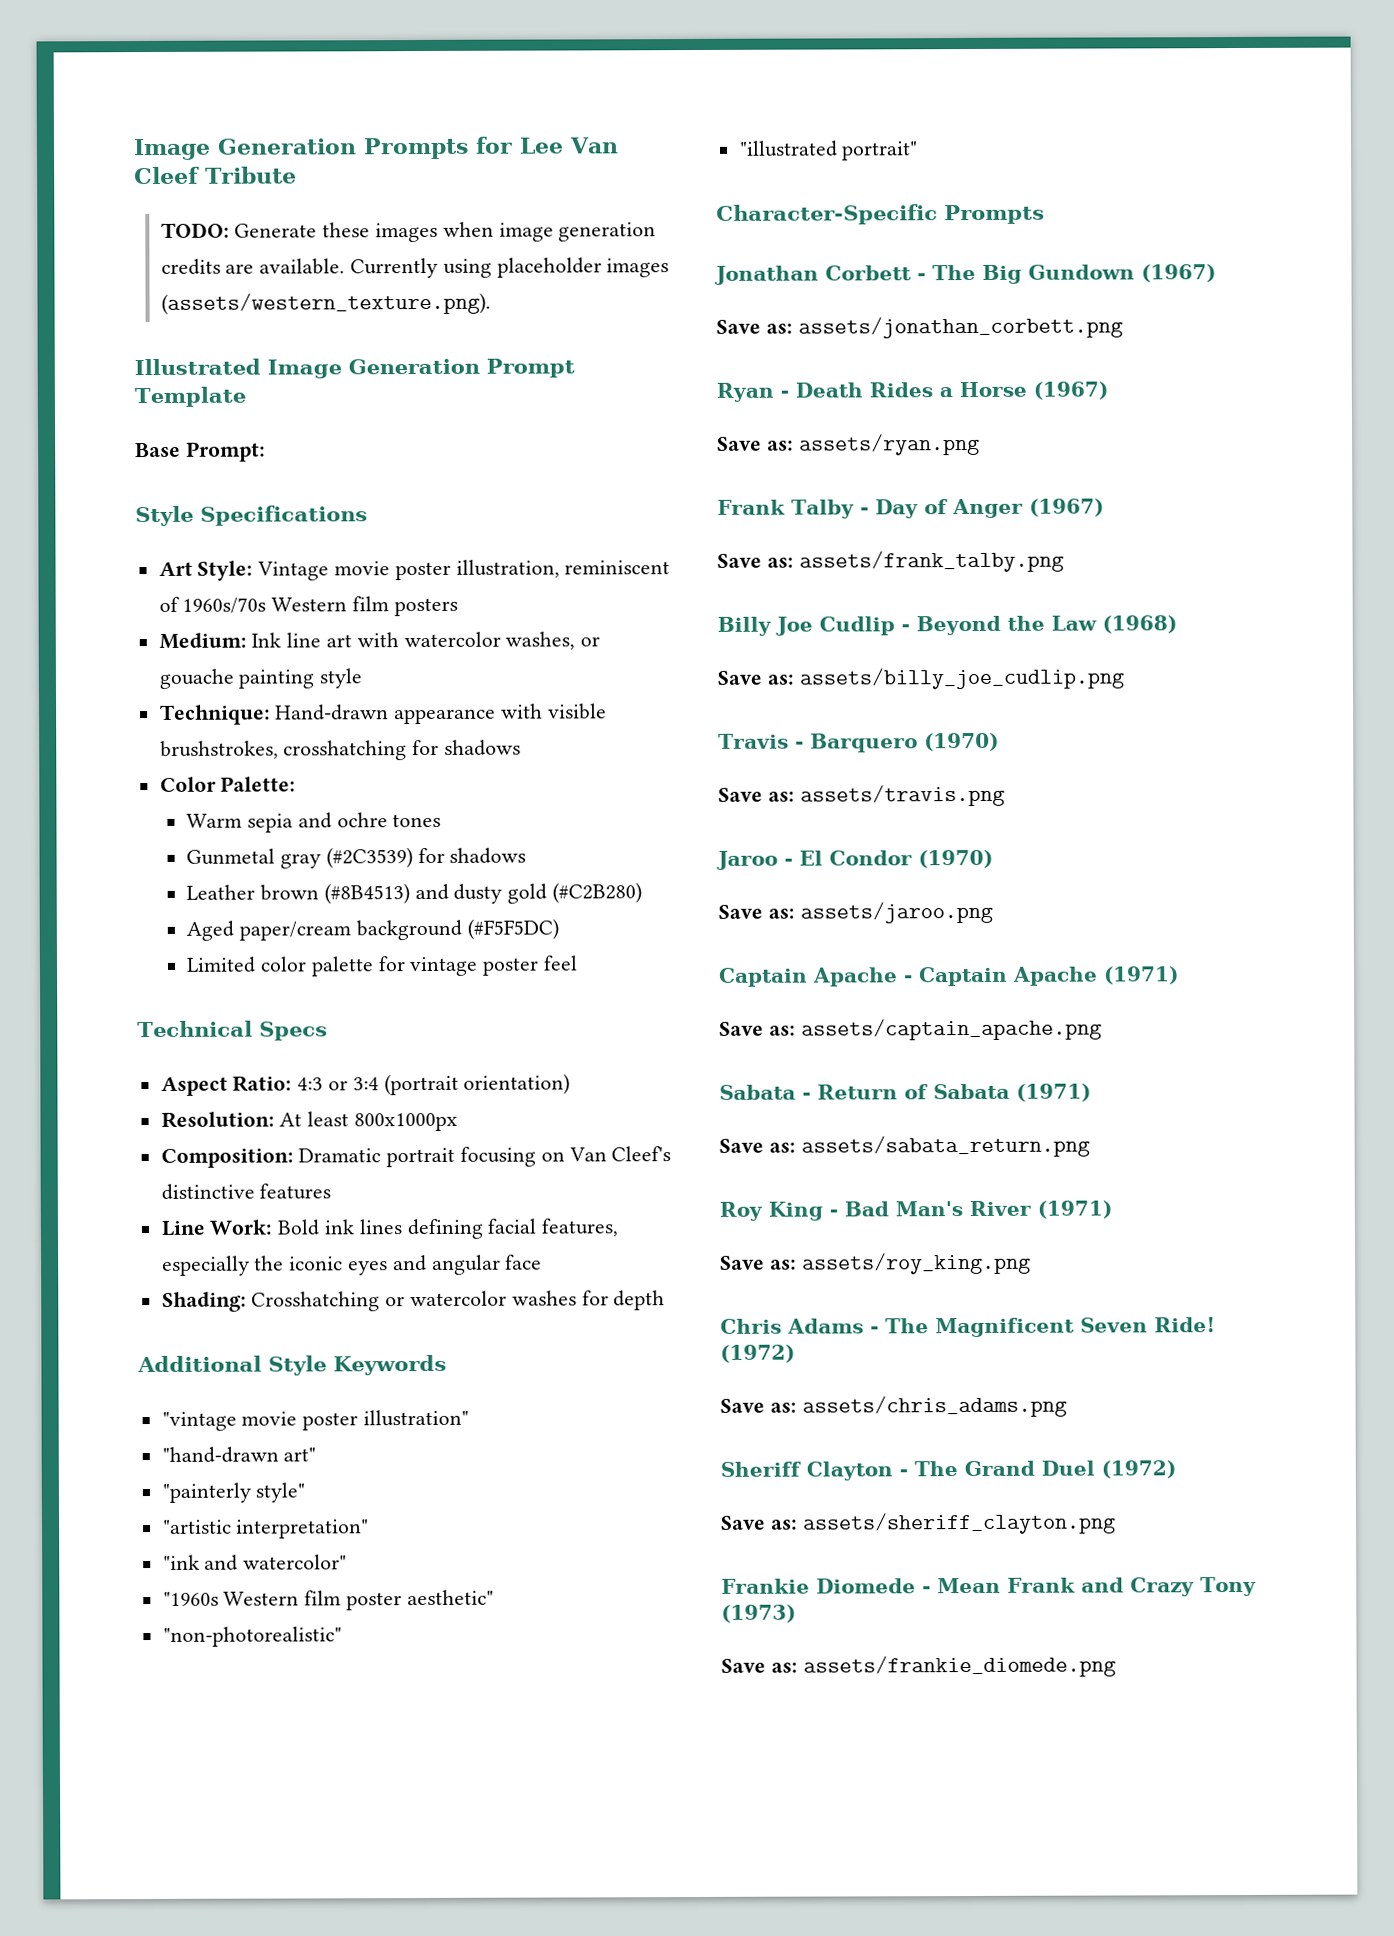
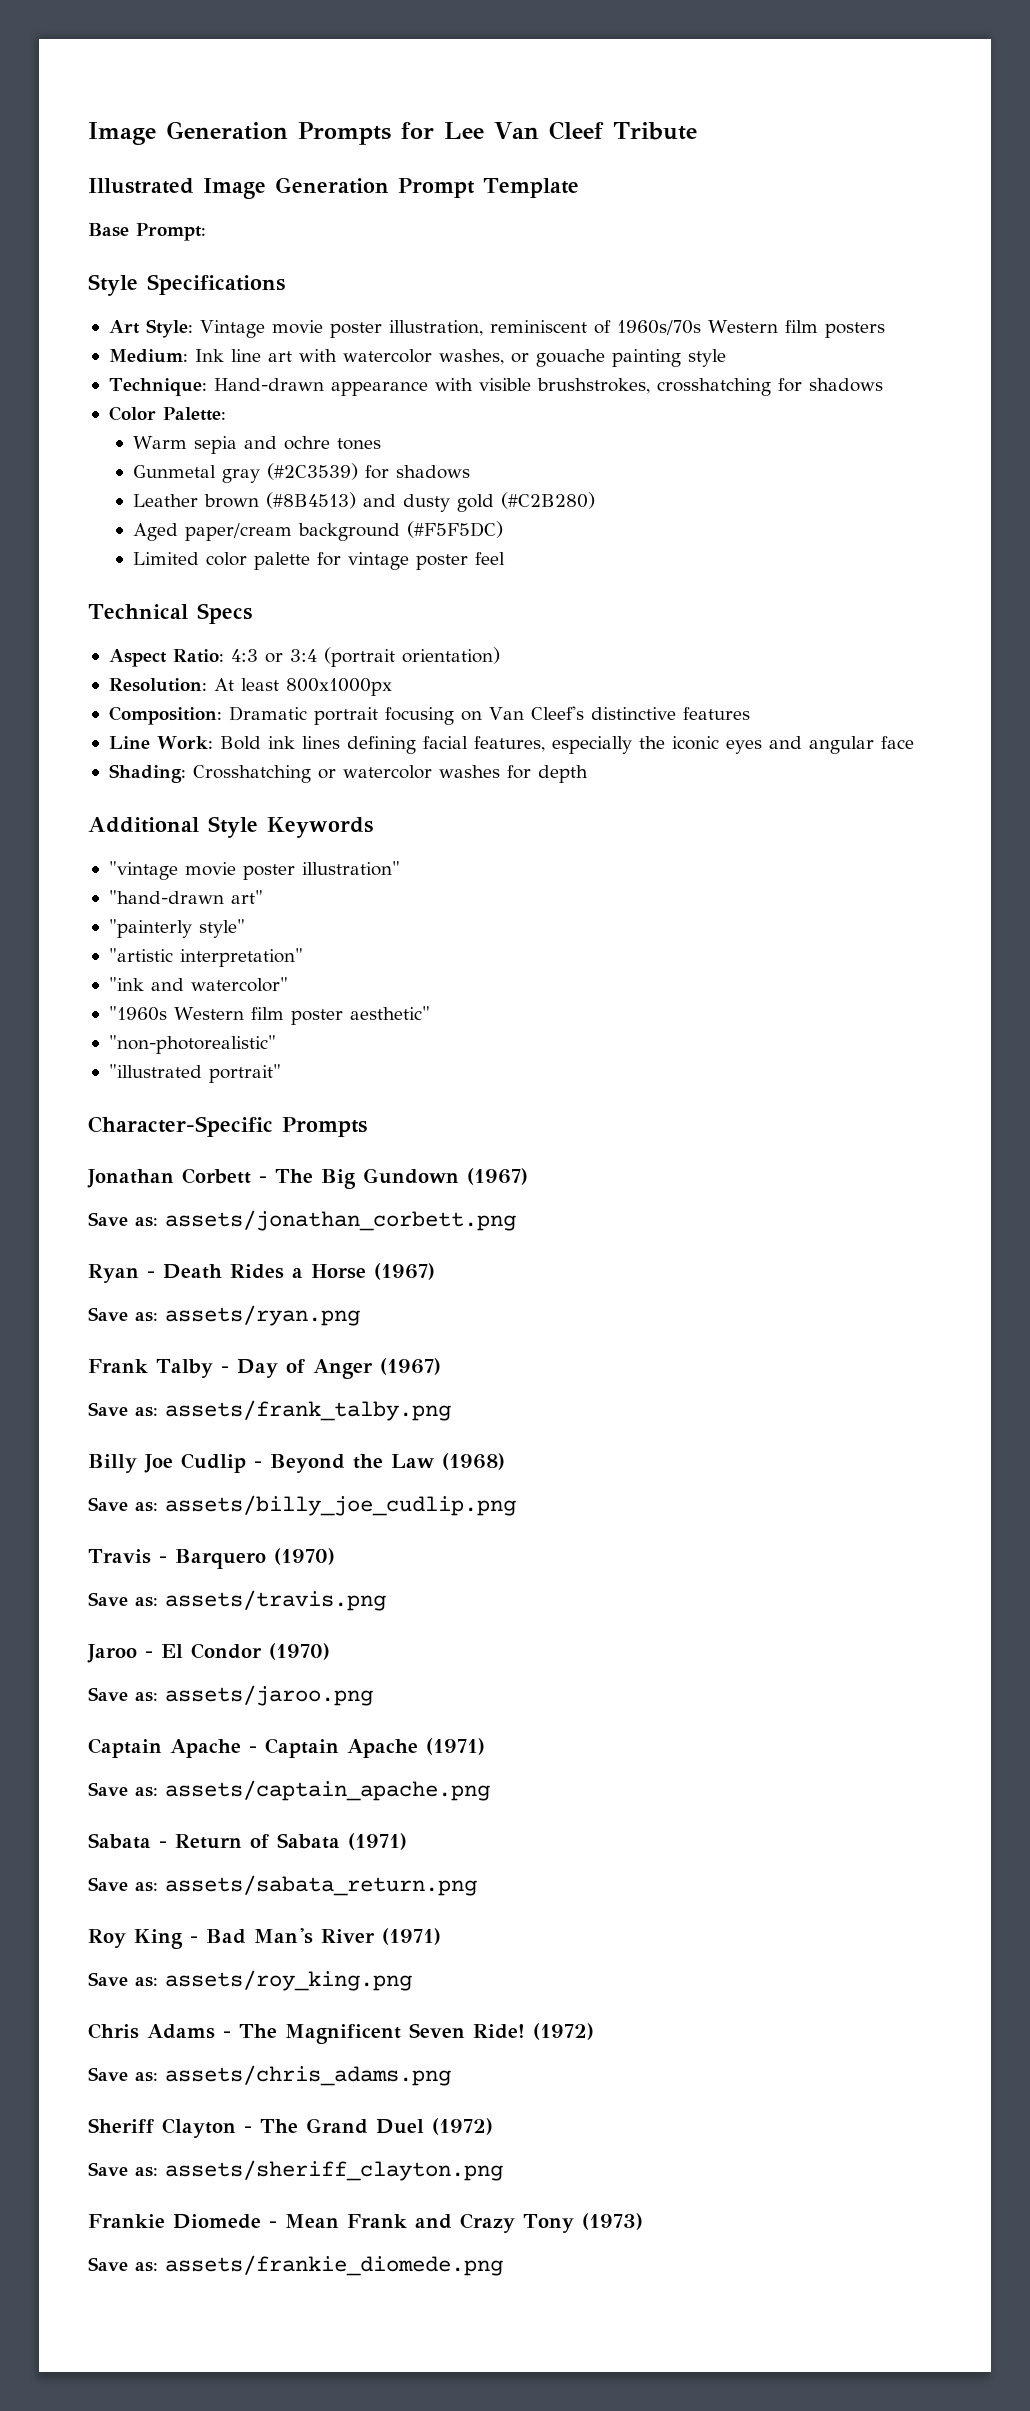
[160,221,657,243] [160,257,670,279] [160,292,491,315] // TODO: Generate these images when image generation credits are available. Currently using placeholder images (assets/western_texture.png). -> (697, 131) none

